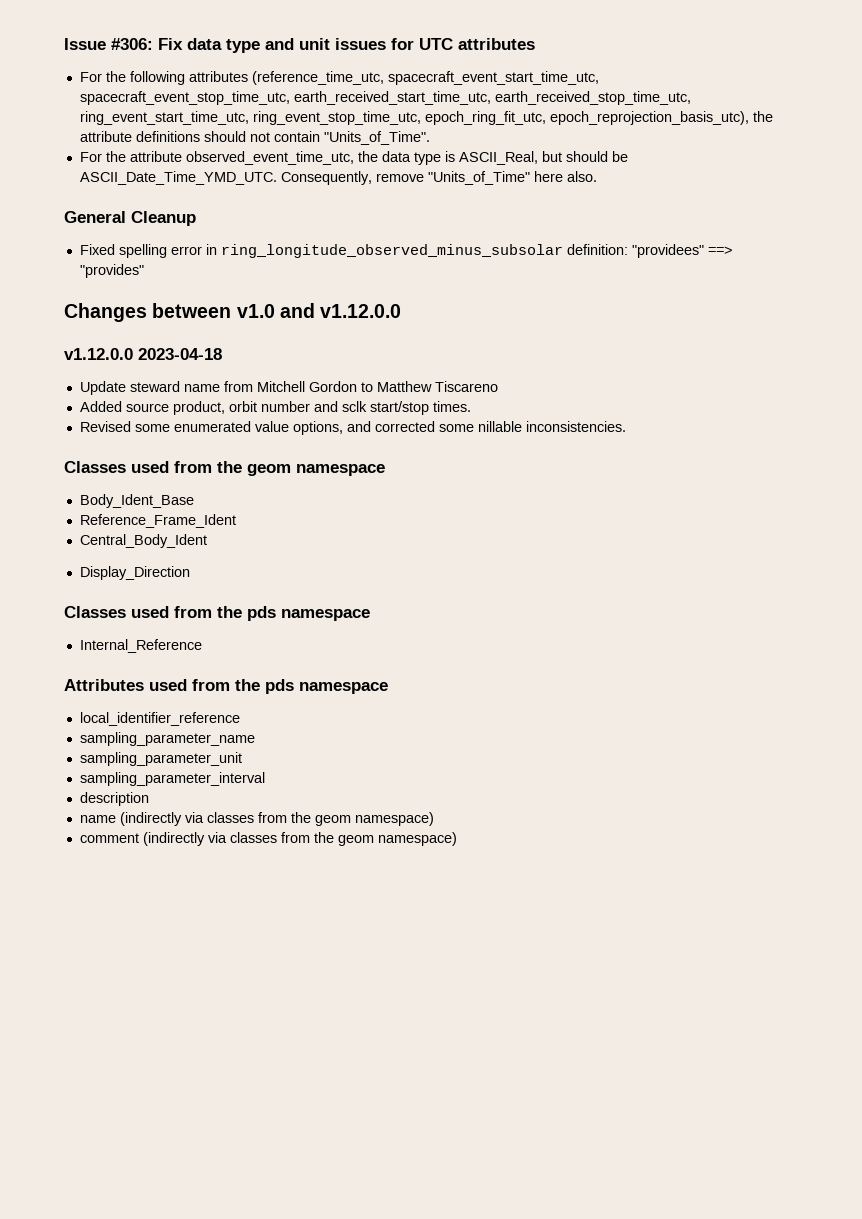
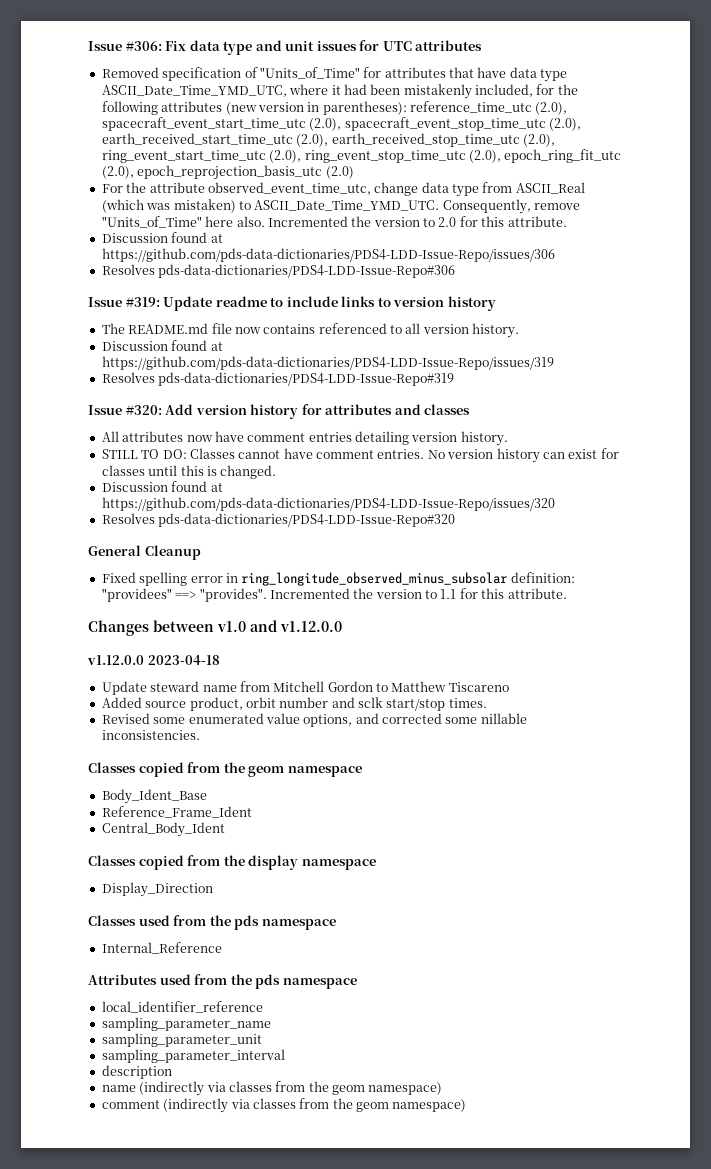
[79,71,599,85] [79,91,691,105] [79,111,773,125] [79,131,430,145] For the following attributes (reference_time_utc, spacecraft_event_start_time_utc, spacecraft_event_stop_time_utc, earth_received_start_time_utc, earth_received_stop_time_utc, ring_event_start_time_utc, ring_event_stop_time_utc, epoch_ring_fit_utc, epoch_reprojection_basis_utc), the attribute definitions should not contain "Units_of_Time". -> [101,67,568,82] [101,84,578,99] [101,101,568,115] [101,117,581,131] [101,133,555,147] [101,149,622,163] [101,165,354,180] Removed specification of "Units_of_Time" for attributes that have data type ASCII_Date_Time_YMD_UTC, where it had been mistakenly included, for the following attributes (new version in parentheses): reference_time_utc (2.0), spacecraft_event_start_time_utc (2.0), spacecraft_event_stop_time_utc (2.0), earth_received_start_time_utc (2.0), earth_received_stop_time_utc (2.0), ring_event_start_time_utc (2.0), ring_event_stop_time_utc (2.0), epoch_ring_fit_utc (2.0), epoch_reprojection_basis_utc (2.0)
[357,151,628,165] the data type is ASCII_Real, but should be -> [374,182,585,197] [101,199,251,213] change data type from ASCII_Real (which was mistaken) to
(597, 176) none -> [267,216,567,227] [101,232,223,243] [101,248,555,262] [101,264,456,278] [88,296,496,311] [101,323,520,338] [101,340,223,351] [101,356,554,370] [101,372,455,386] [88,404,471,419] [101,431,508,446] [101,448,619,463] [101,465,277,479] [101,481,223,492] [101,497,555,511] [101,513,456,527] Incremented the version to 2.0 for this attribute. // Discussion found at https://github.com/pds-data-dictionaries/PDS4-LDD-Issue-Repo/issues/306 // Resolves pds-data-dictionaries/PDS4-LDD-Issue-Repo#306 // Issue #319: Update readme to include links to version history // The README.md file now contains referenced to all version history. // Discussion found at https://github.com/pds-data-dictionaries/PDS4-LDD-Issue-Repo/issues/319 // Resolves pds-data-dictionaries/PDS4-LDD-Issue-Repo#319 // Issue #320: Add version history for attributes and classes // All attributes now have comment entries detailing version history. // STILL TO DO: Classes cannot have comment entries. No version history can exist for classes until this is changed. // Discussion found at https://github.com/pds-data-dictionaries/PDS4-LDD-Issue-Repo/issues/320 // Resolves pds-data-dictionaries/PDS4-LDD-Issue-Repo#320
[79,264,144,278] "provides" -> [199,588,567,602] "provides". Incremented the version to 1.1 for this attribute.
[131,461,169,473] used -> [138,762,184,777] copied
(207, 541) none -> [88,855,376,870] // Classes copied from the display namespace

